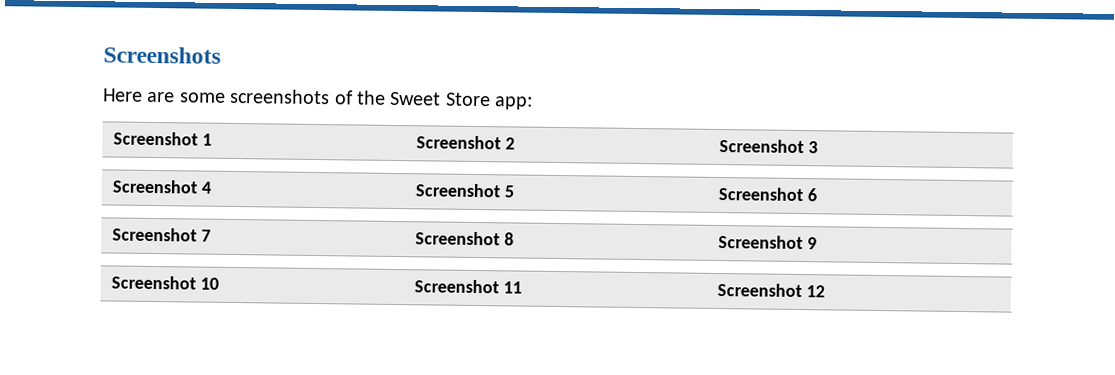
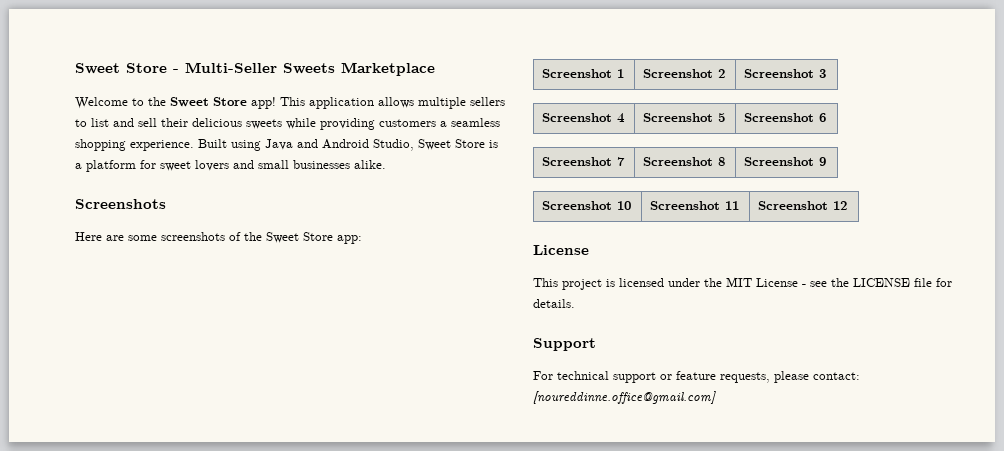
(103, 55) none -> [75,62,435,76] [75,97,505,109] [75,118,500,130] [75,139,498,151] [75,160,386,172] Sweet Store - Multi-Seller Sweets Marketplace // Welcome to the Sweet Store app! This application allows multiple sellers to list and sell their delicious sweets while providing customers a seamless shopping experience. Built using Java and Android Studio, Sweet Store is a platform for sweet lovers and small businesses alike. //
(826, 291) none -> [533,245,589,255] [533,277,952,290] [533,299,575,308] [533,338,596,351] [533,371,860,383] [533,391,716,404] // License // This project is licensed under the MIT License - see the LICENSE file for details. // Support // For technical support or feature requests, please contact: [noureddinne.office@gmail.com]

